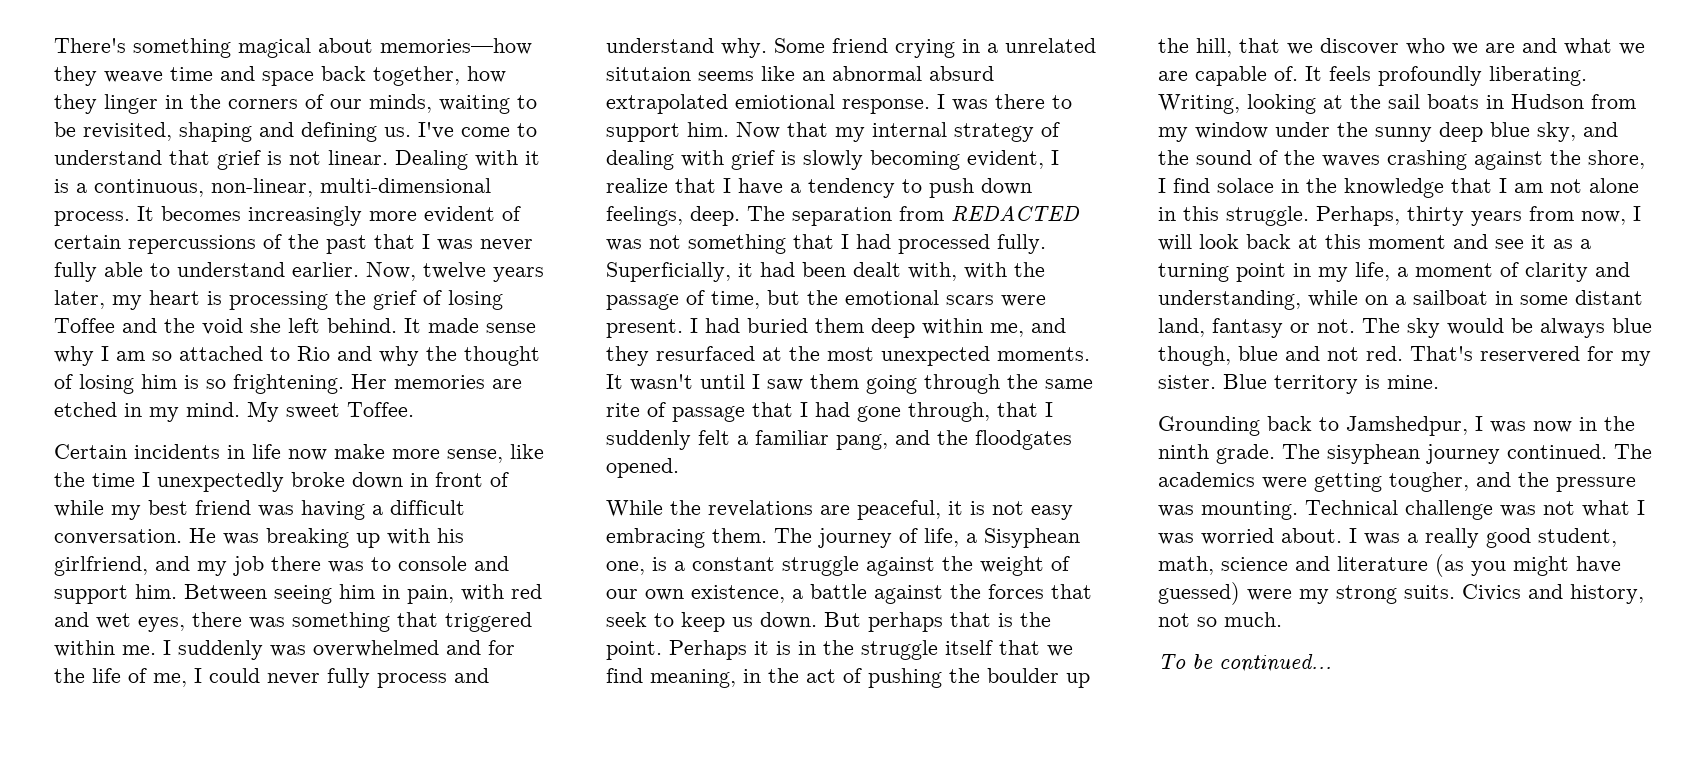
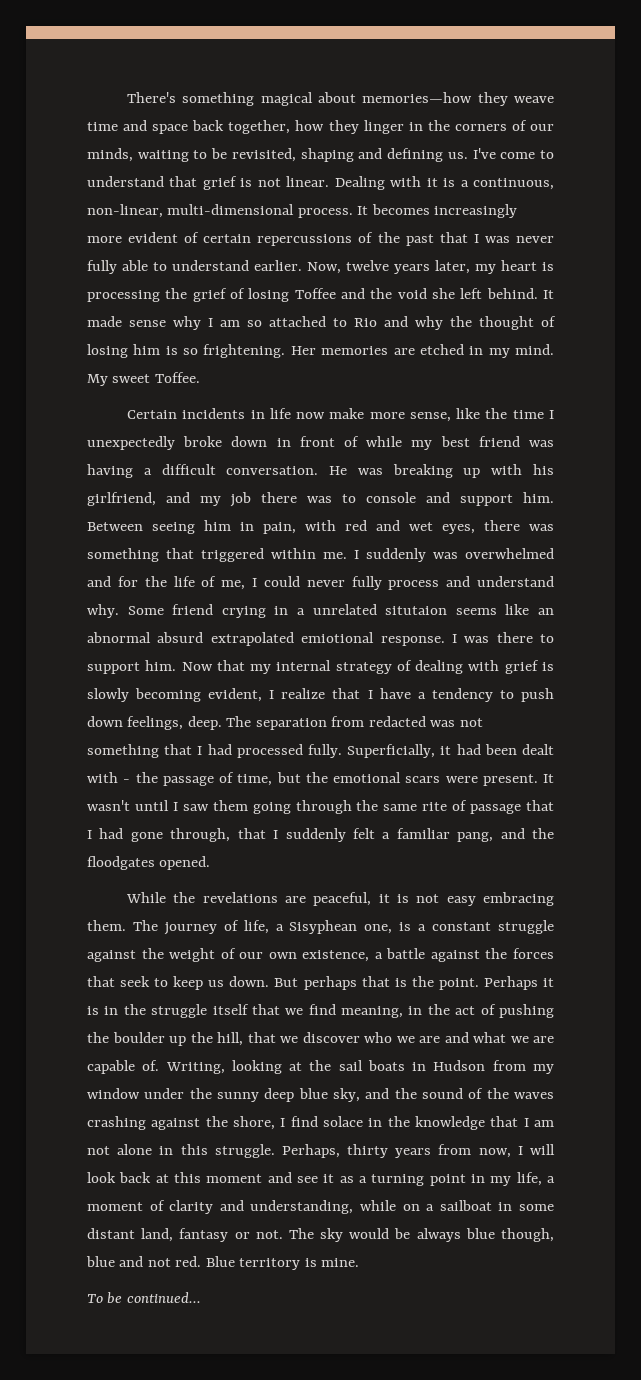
[951,205,1080,222] REDACTED -> [368,716,426,727] redacted
[908,262,1007,281] with, with -> [87,772,131,783] with -
[690,318,1066,338] [606,346,1090,366] I had buried them deep within me, and they resurfaced at the most unexpected moments. -> (538, 780) none
[1305,66,1587,86] It feels profoundly liberating. -> (160, 1065) none
[1410,346,1651,366] [1158,375,1216,389] That's reservered for my sister. -> (202, 1261) none
[1158,416,1635,436] [1158,444,1652,464] [1158,472,1636,492] [1158,500,1645,520] [1158,528,1617,548] [1158,554,1621,577] [1158,582,1644,605] [1158,612,1282,627] // Grounding back to Jamshedpur, I was now in the ninth grade. The sisyphean journey continued. The academics were getting tougher, and the pressure was mounting. Technical challenge was not what I was worried about. I was a really good student, math, science and literature (as you might have guessed) were my strong suits. Civics and history, not so much. -> (360, 1262) none

